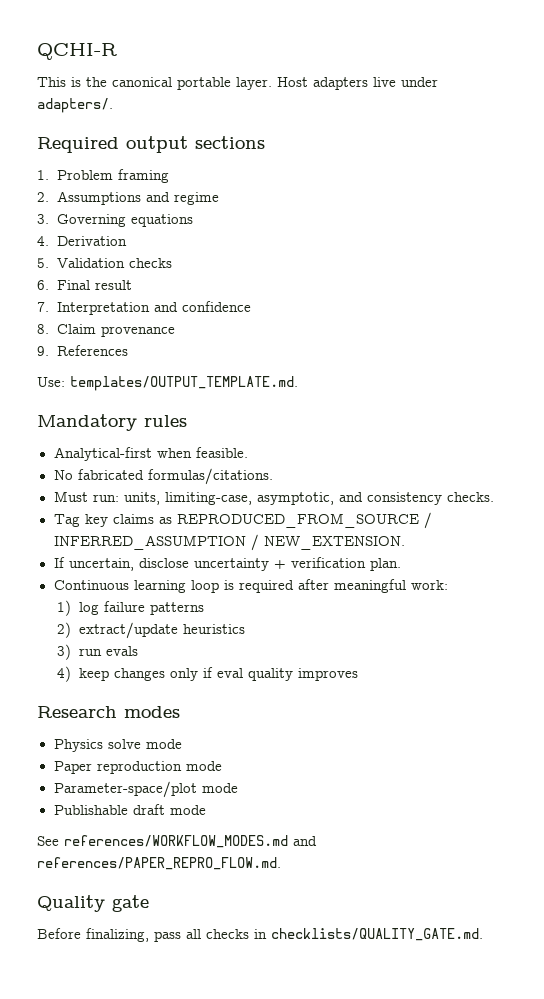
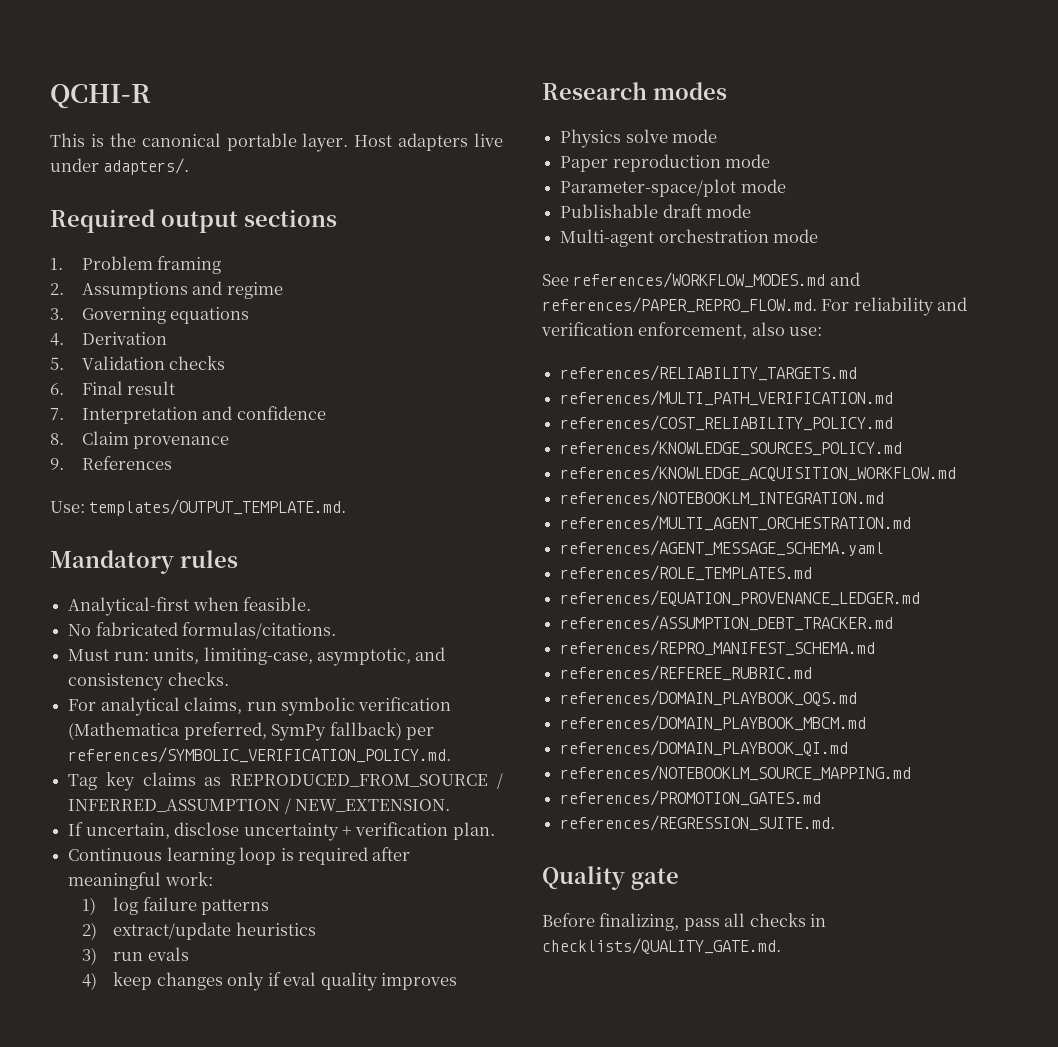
(494, 497) none -> [68,697,452,716] [68,722,434,741] [68,747,452,763] // For analytical claims, run symbolic verification (Mathematica preferred, SymPy fallback) per references/SYMBOLIC_VERIFICATION_POLICY.md.
(206, 810) none -> [560,229,819,247] // Multi-agent orchestration mode
(281, 863) none -> [821,297,968,316] [541,322,823,339] [560,365,858,381] [560,390,894,406] [560,415,894,431] [560,440,903,456] [560,465,957,481] [560,490,885,506] [560,515,912,531] [560,540,885,556] [560,565,813,581] [560,590,921,606] [560,615,894,631] [560,640,876,656] [560,665,813,681] [560,690,858,706] [560,715,867,731] [560,740,849,756] [560,765,912,781] [560,790,822,806] [560,815,836,831] For reliability and verification enforcement, also use: // references/RELIABILITY_TARGETS.md // references/MULTI_PATH_VERIFICATION.md // references/COST_RELIABILITY_POLICY.md // references/KNOWLEDGE_SOURCES_POLICY.md // references/KNOWLEDGE_ACQUISITION_WORKFLOW.md // references/NOTEBOOKLM_INTEGRATION.md // references/MULTI_AGENT_ORCHESTRATION.md // references/AGENT_MESSAGE_SCHEMA.yaml // references/ROLE_TEMPLATES.md // references/EQUATION_PROVENANCE_LEDGER.md // references/ASSUMPTION_DEBT_TRACKER.md // references/REPRO_MANIFEST_SCHEMA.md // references/REFEREE_RUBRIC.md // references/DOMAIN_PLAYBOOK_OQS.md // references/DOMAIN_PLAYBOOK_MBCM.md // references/DOMAIN_PLAYBOOK_QI.md // references/NOTEBOOKLM_SOURCE_MAPPING.md // references/PROMOTION_GATES.md // references/REGRESSION_SUITE.md.

